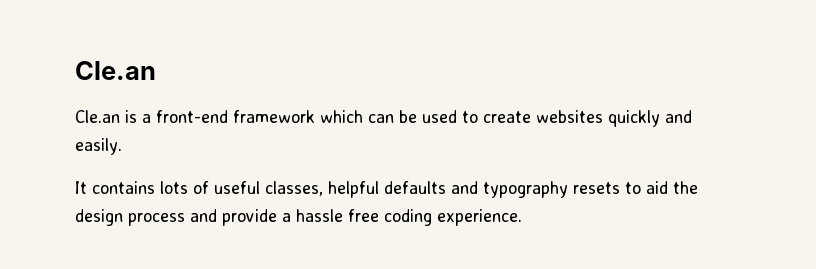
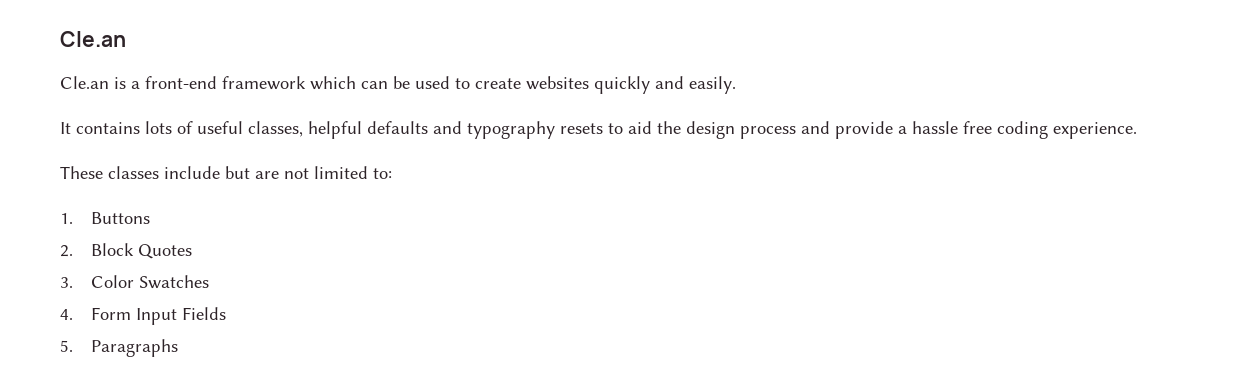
(522, 217) none -> [60,166,392,179] [60,212,150,224] [60,243,192,259] [60,275,209,289] [60,307,226,325] [60,339,178,357] // These classes include but are not limited to: // 1. Buttons // 2. Block Quotes // 3. Color Swatches // 4. Form Input Fields // 5. Paragraphs

